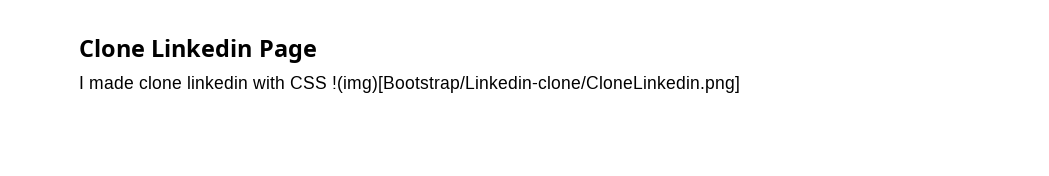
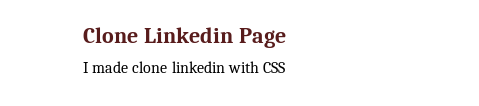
[332,76,740,93] !(img)[Bootstrap/Linkedin-clone/CloneLinkedin.png] -> (285, 67) none

